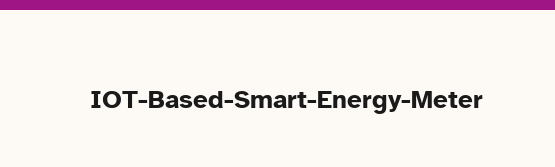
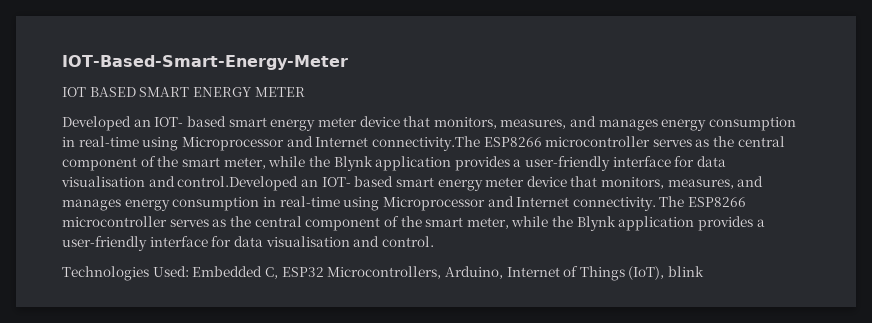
(483, 102) none -> [62,87,305,97] [62,116,797,131] [62,136,785,151] [62,156,727,171] [61,176,764,191] [62,196,747,211] [62,216,765,231] [62,236,434,251] [62,266,705,281] // IOT BASED SMART ENERGY METER // Developed an IOT- based smart energy meter device that monitors, measures, and manages energy consumption in real-time using Microprocessor and Internet connectivity.The ESP8266 microcontroller serves as the central component of the smart meter, while the Blynk application provides a user-friendly interface for data visualisation and control.Developed an IOT- based smart energy meter device that monitors, measures, and manages energy consumption in real-time using Microprocessor and Internet connectivity. The ESP8266 microcontroller serves as the central component of the smart meter, while the Blynk application provides a user-friendly interface for data visualisation and control. // Technologies Used: Embedded C, ESP32 Microcontrollers, Arduino, Internet of Things (IoT), blink

